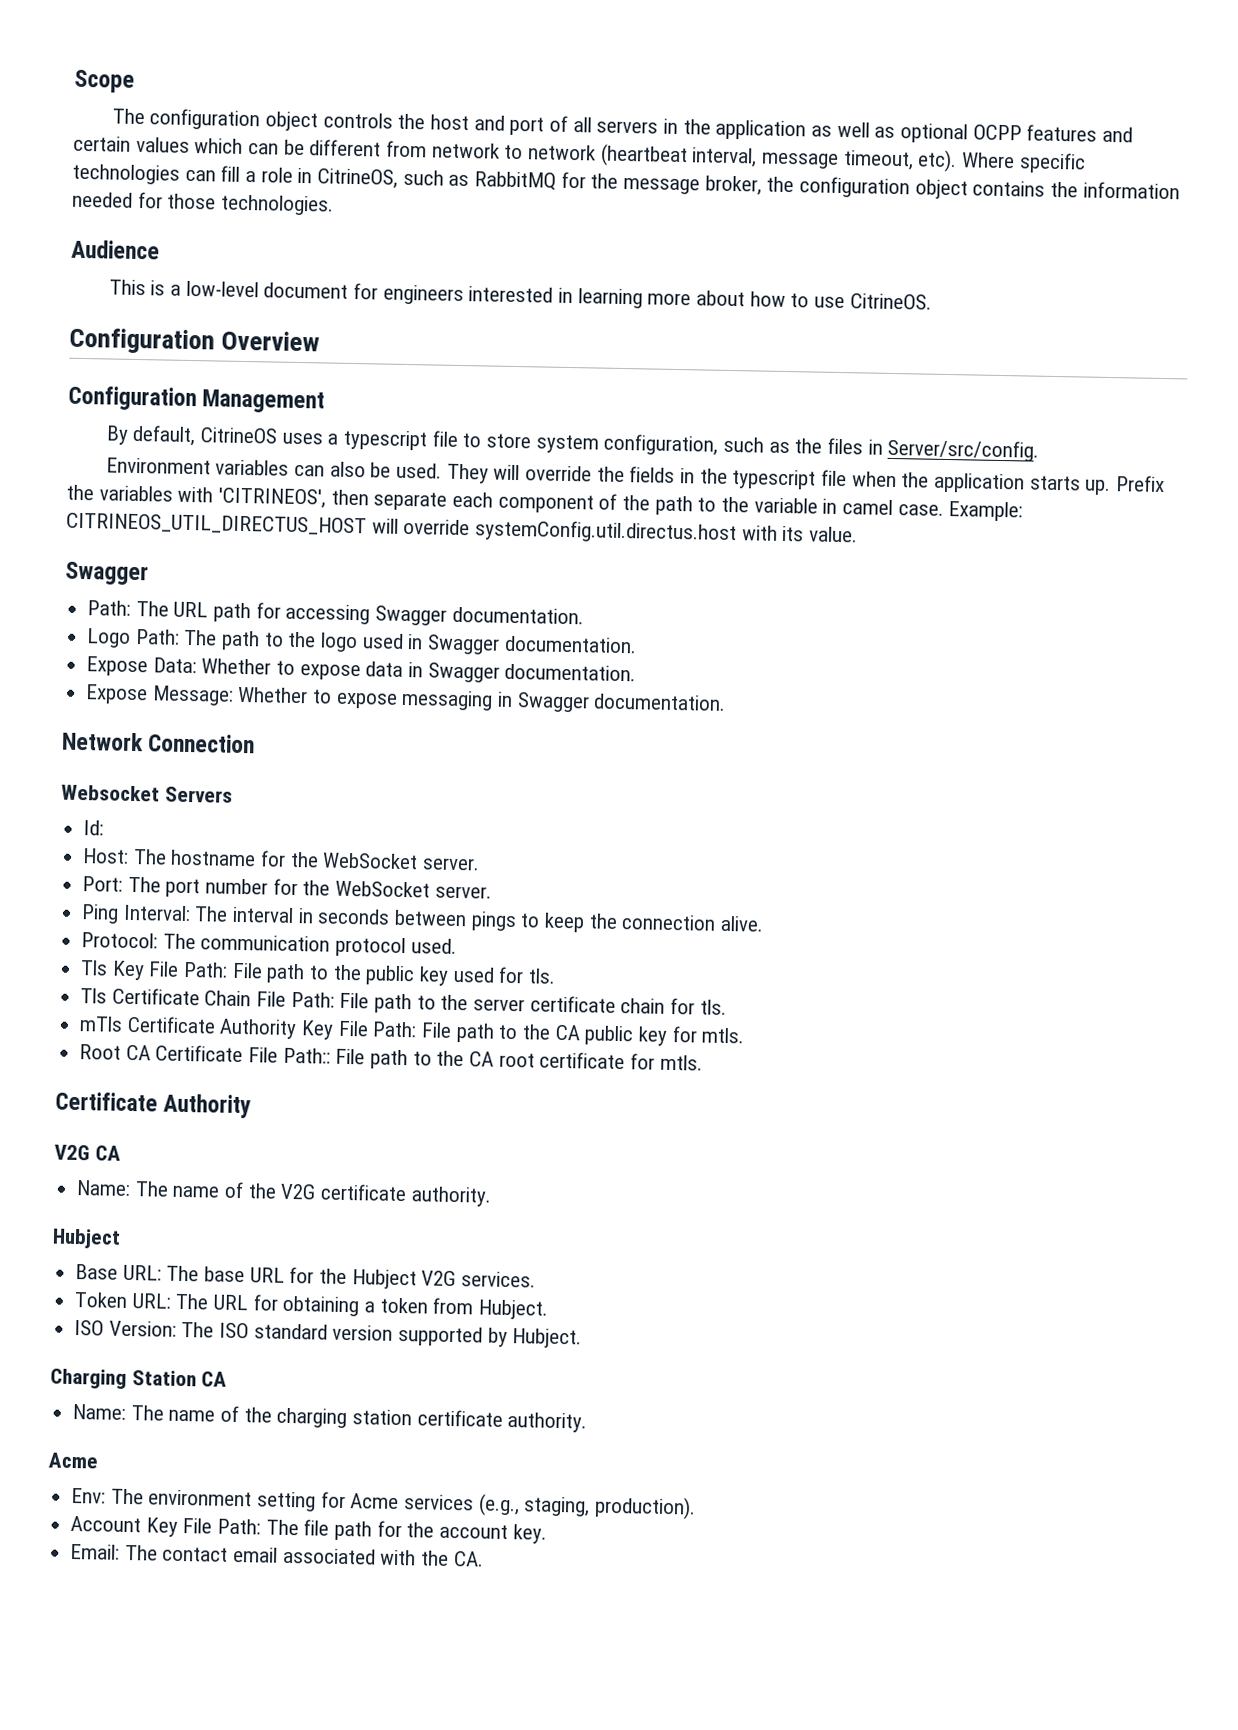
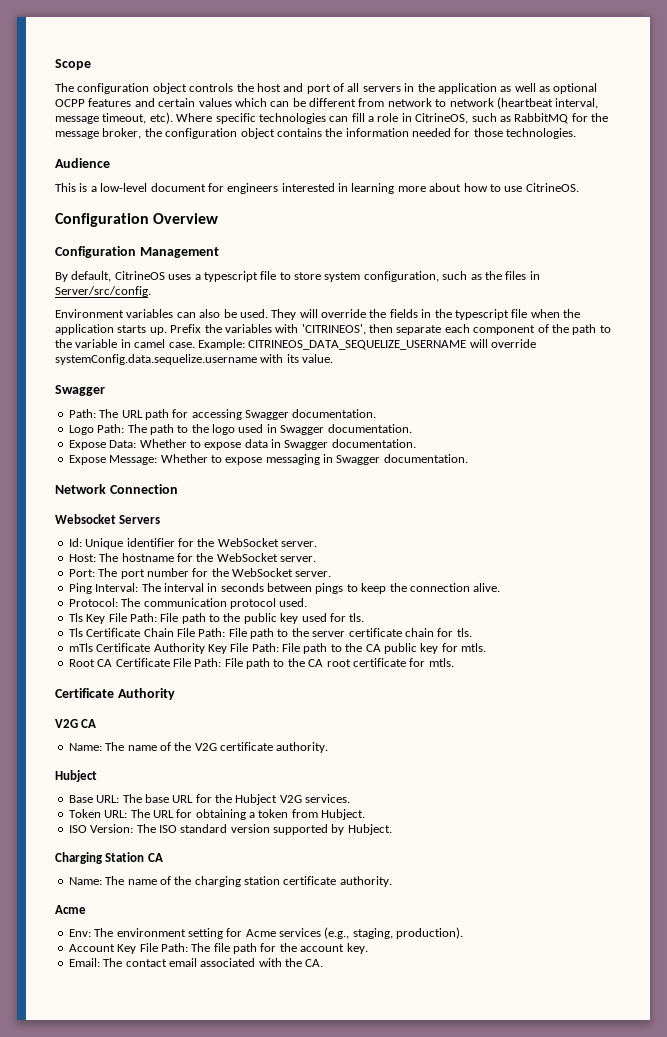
[66,512,738,545] CITRINEOS_UTIL_DIRECTUS_HOST will override systemConfig.util.directus.host -> [248,339,536,350] [55,354,257,365] CITRINEOS_DATA_SEQUELIZE_USERNAME will override systemConfig.data.sequelize.username
(105, 828) none -> [85,538,317,549] Unique identifier for the WebSocket server.
[282,1047,331,1064] Path:: -> [194,658,222,667] Path:

